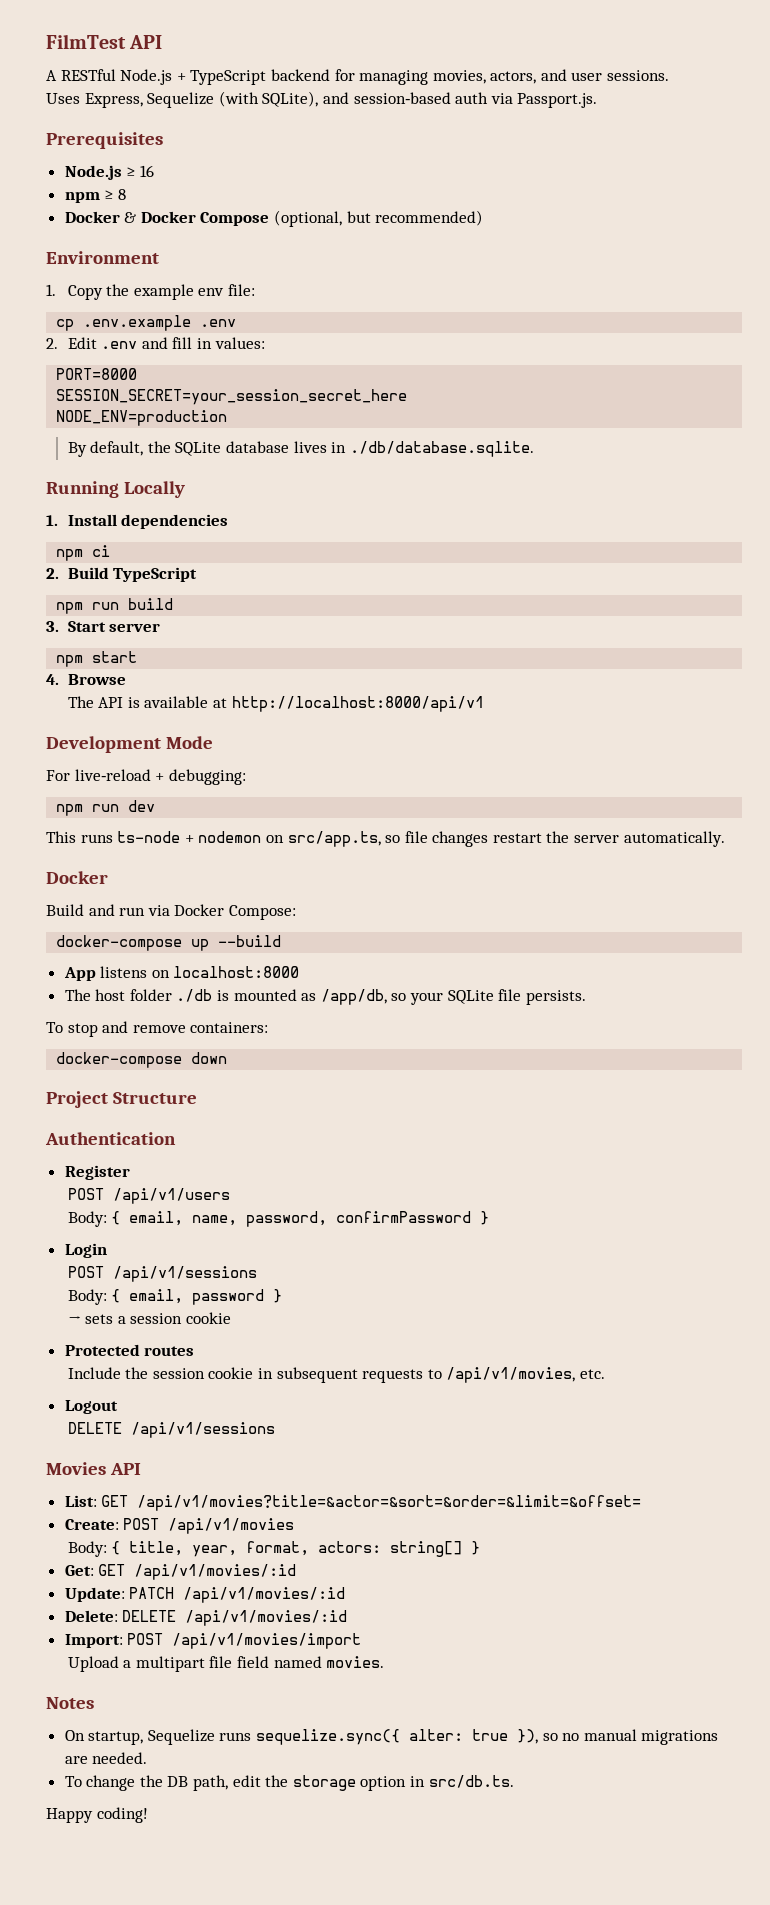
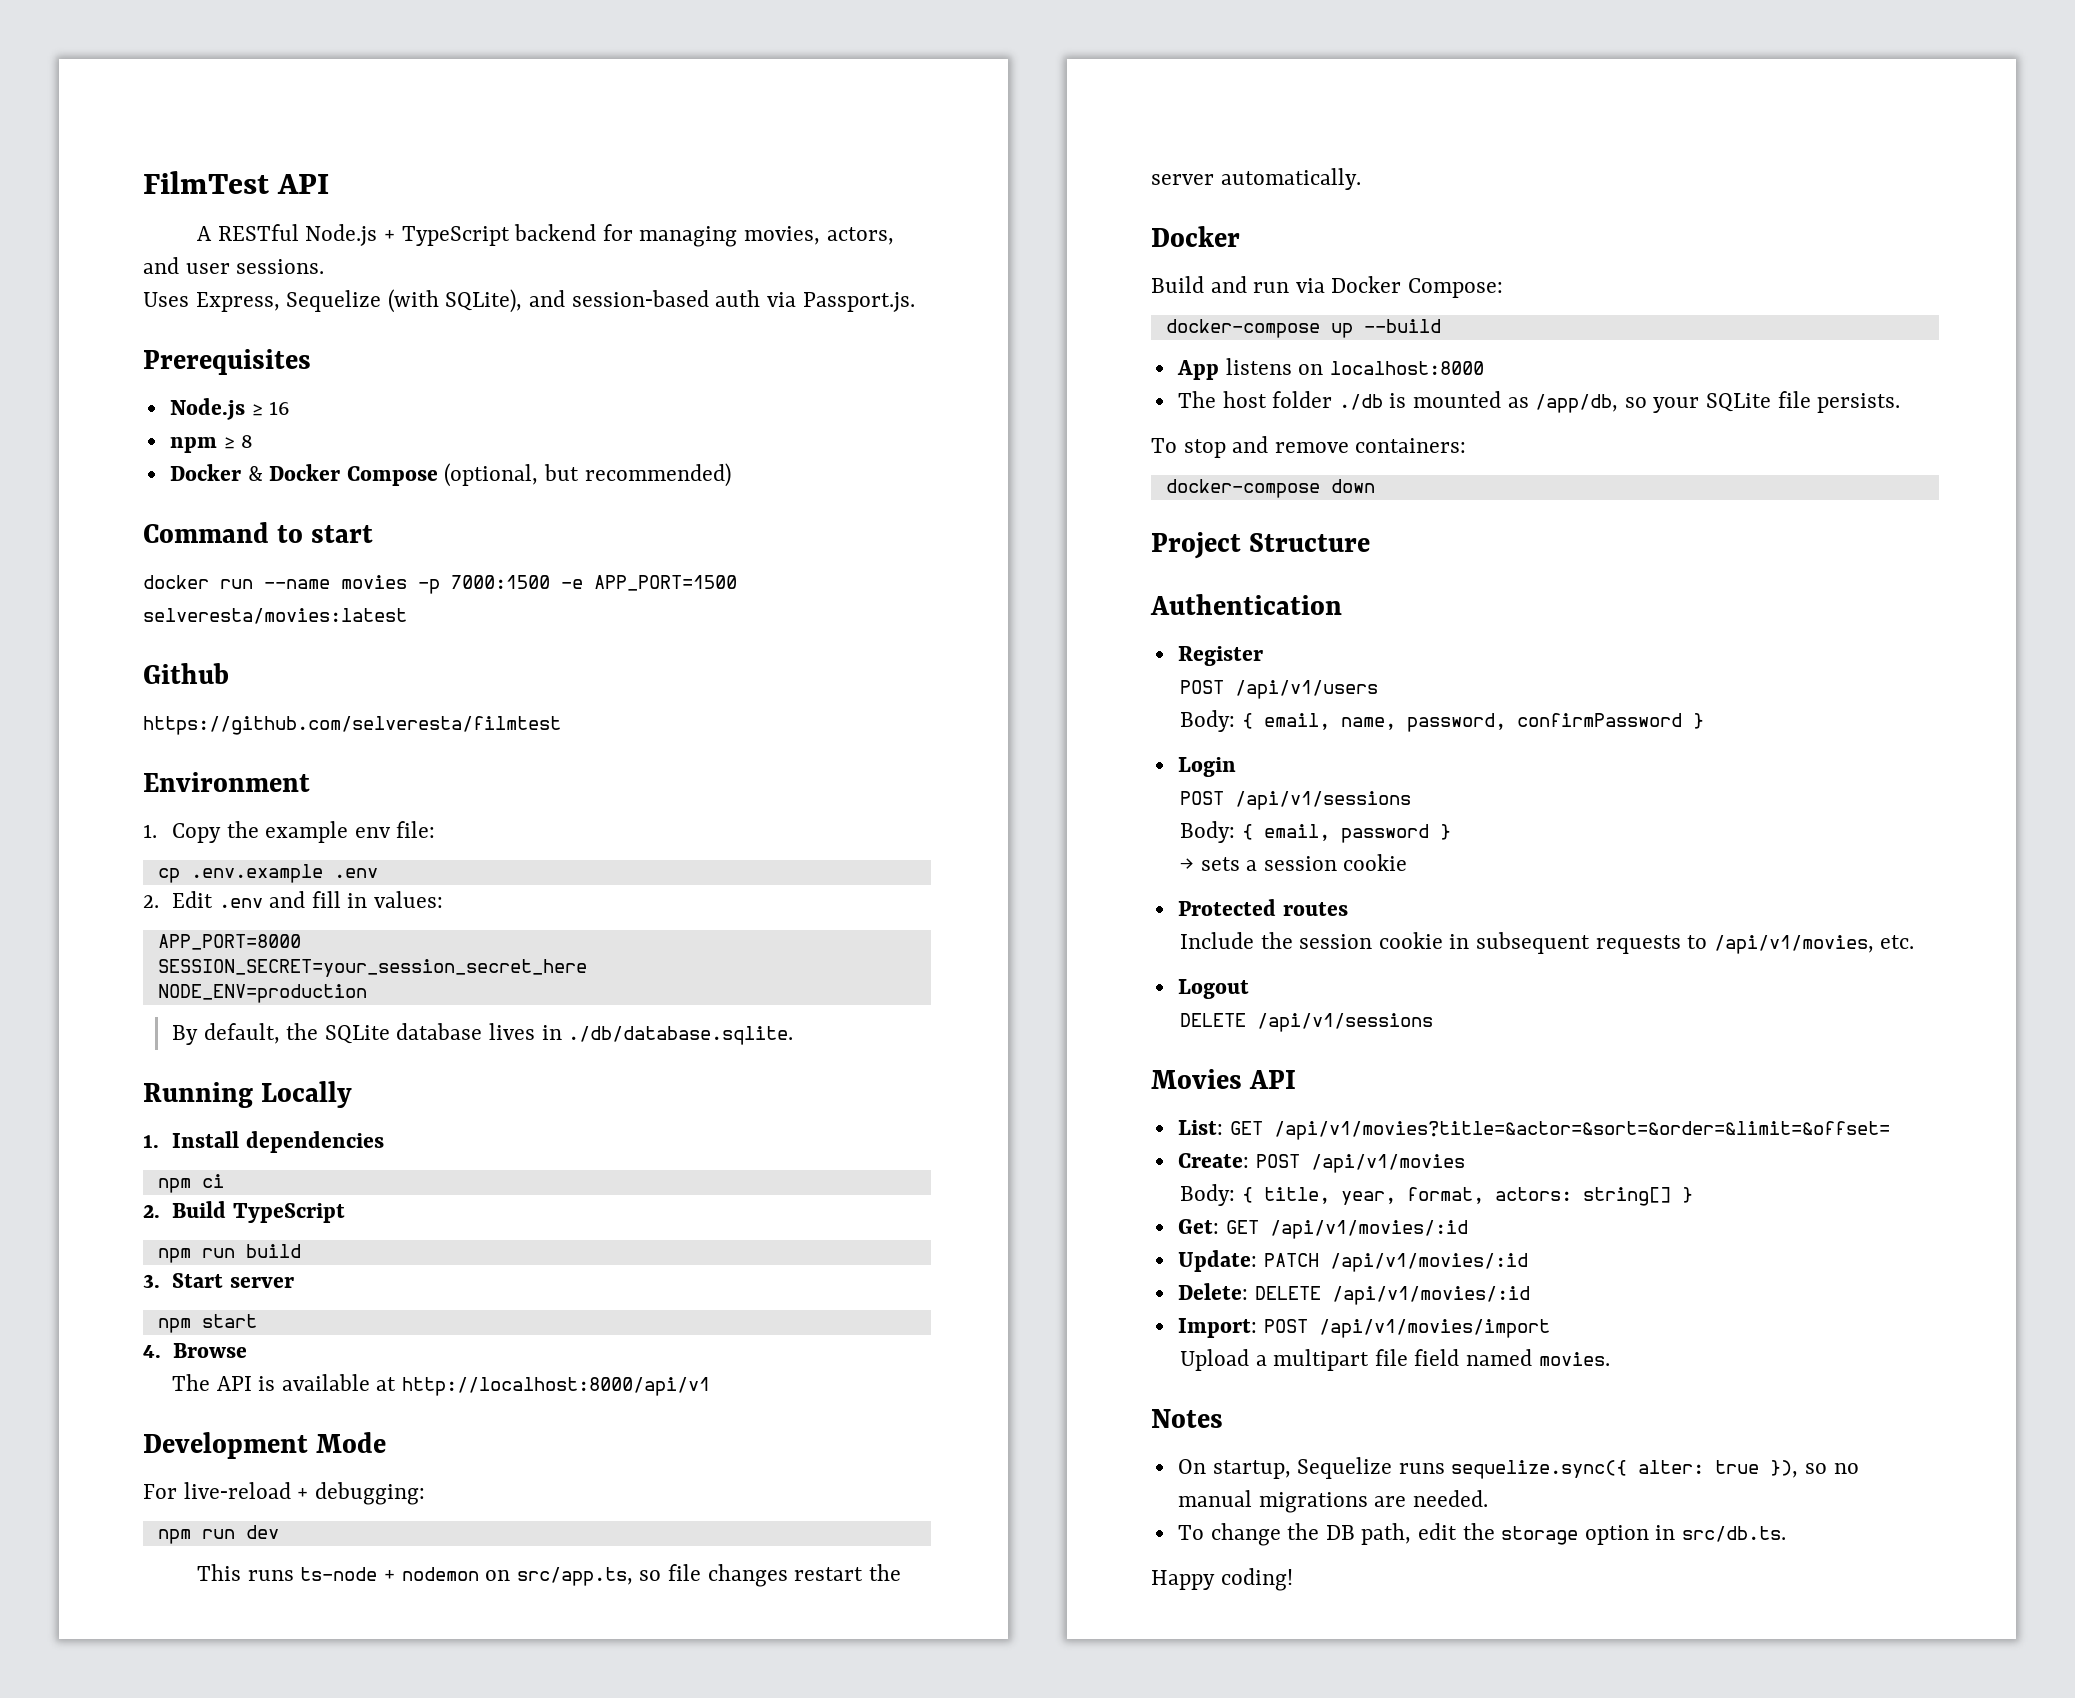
(484, 218) none -> [143,522,374,543] [143,575,737,594] [143,608,407,624] [143,663,229,684] [143,716,561,735] // Command to start // docker run --name movies -p 7000:1500 -e APP_PORT=1500 selveresta/movies:latest // Github // https://github.com/selveresta/filmtest
[56,368,138,380] PORT=8000 -> [157,934,301,950] APP_PORT=8000

